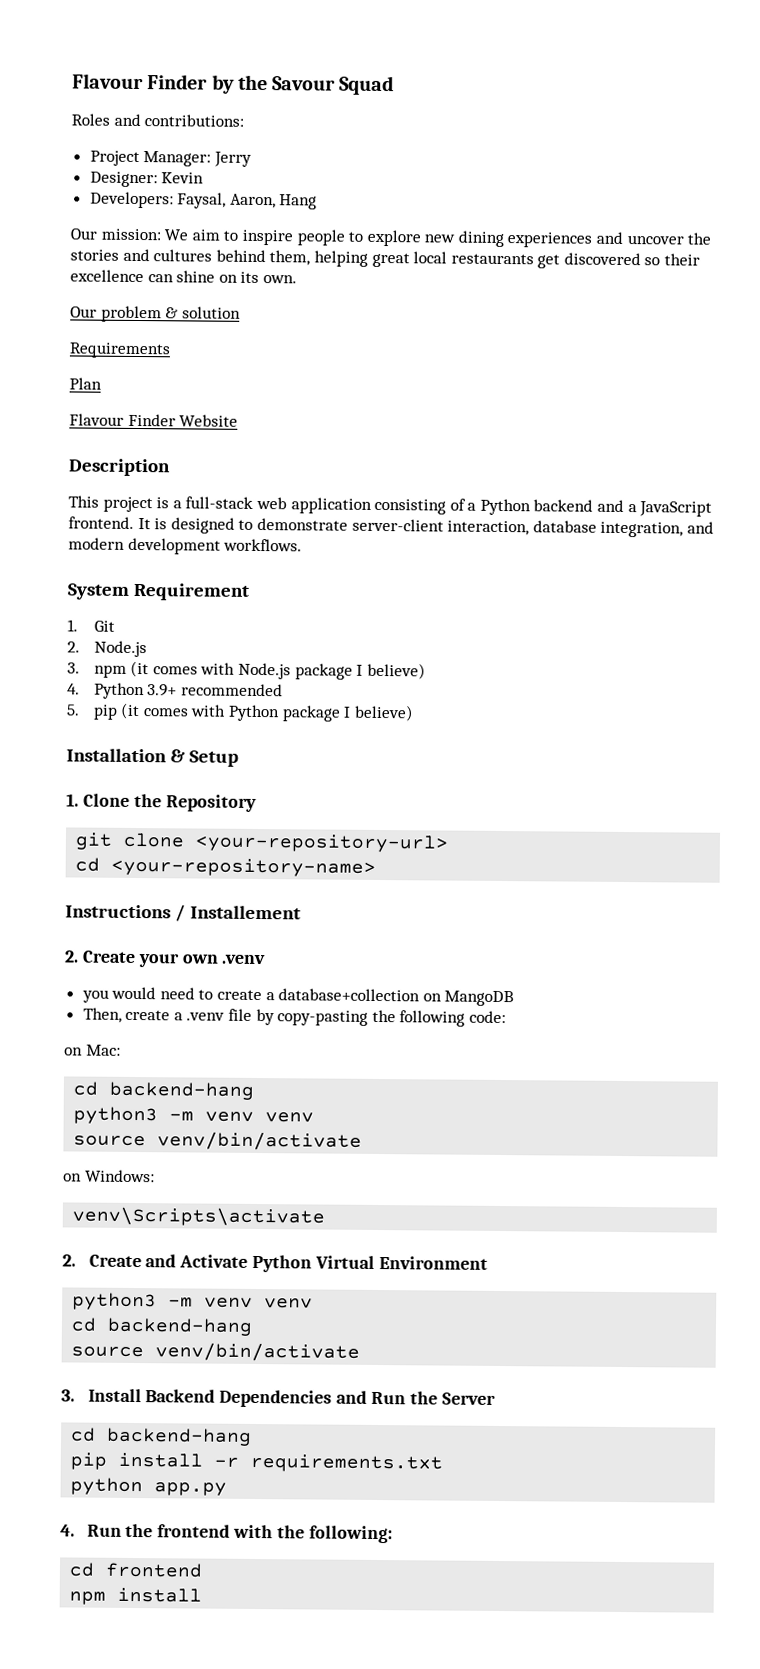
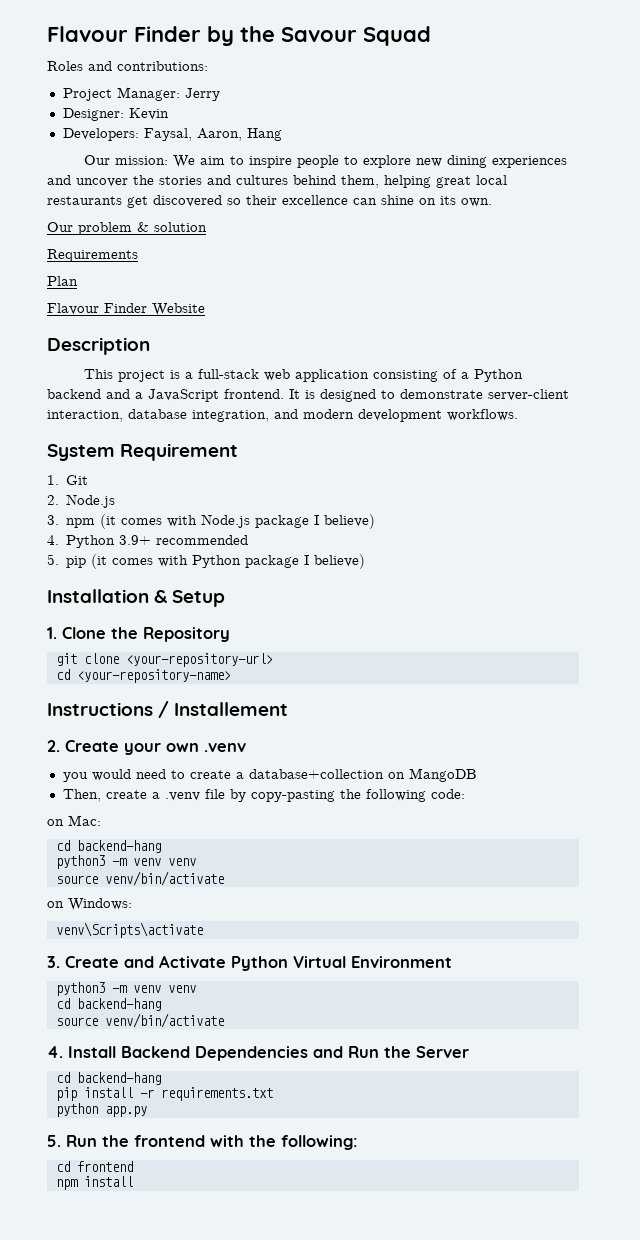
[62,1254,76,1267] 2. -> [47,956,60,968] 3.
[61,1389,75,1402] 3. -> [47,1046,63,1058] 4.
[60,1524,75,1537] 4. -> [47,1135,61,1147] 5.

